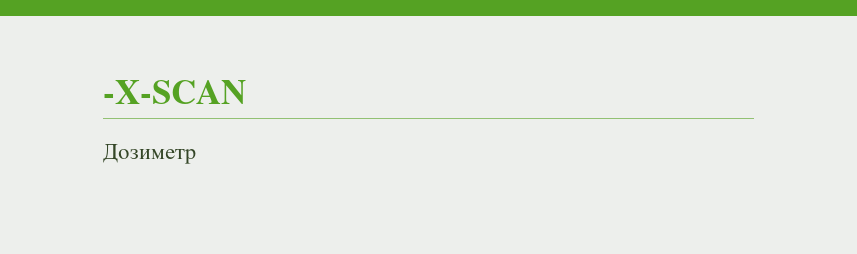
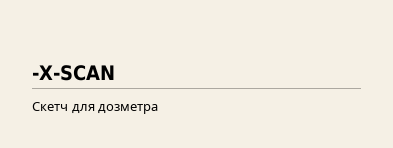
[103,144,196,164] Дозиметр -> [32,102,159,114] Скетч для дозметра

